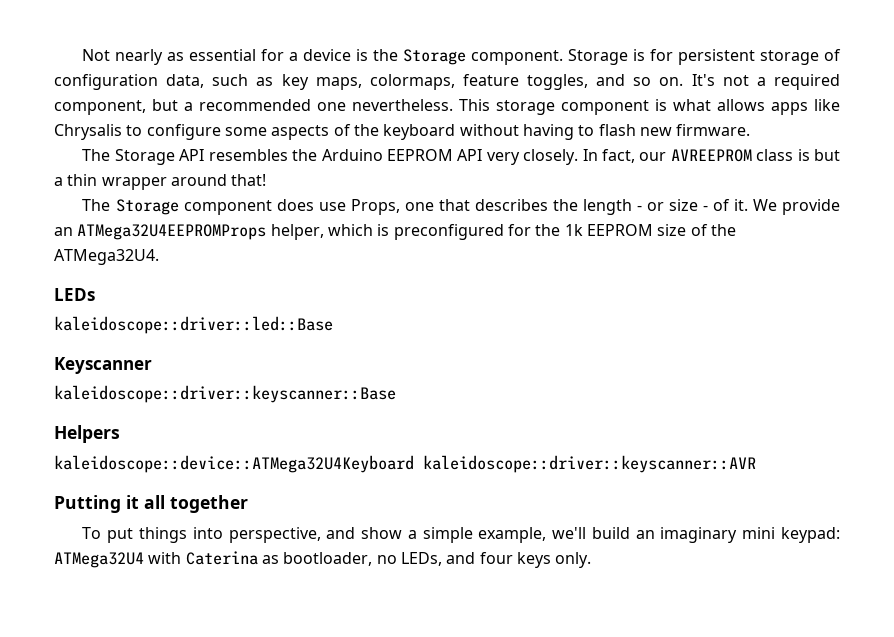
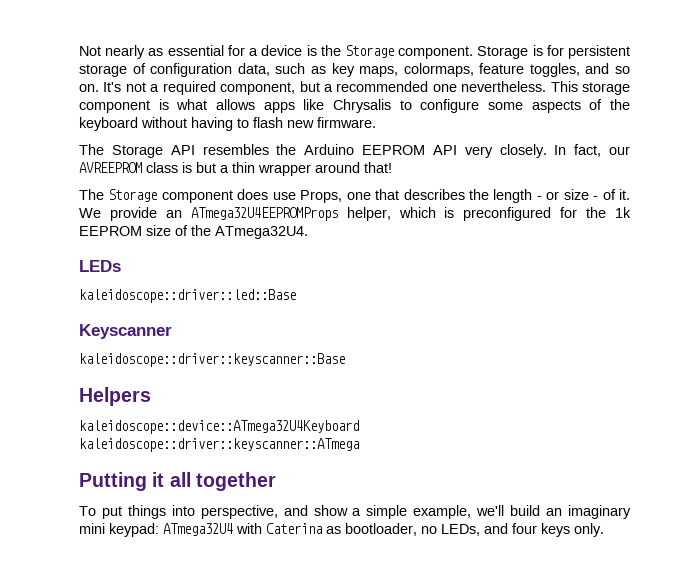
[77,224,267,240] ATMega32U4EEPROMProps -> [190,207,338,221] ATmega32U4EEPROMProps
[54,249,159,265] ATMega32U4. -> [215,226,308,239] ATmega32U4.
[54,455,756,473] kaleidoscope::device::ATMega32U4Keyboard kaleidoscope::driver::keyscanner::AVR -> [79,420,359,434] [79,438,359,452] kaleidoscope::device::ATmega32U4Keyboard kaleidoscope::driver::keyscanner::ATmega
[54,552,144,568] ATMega32U4 -> [163,523,233,536] ATmega32U4

